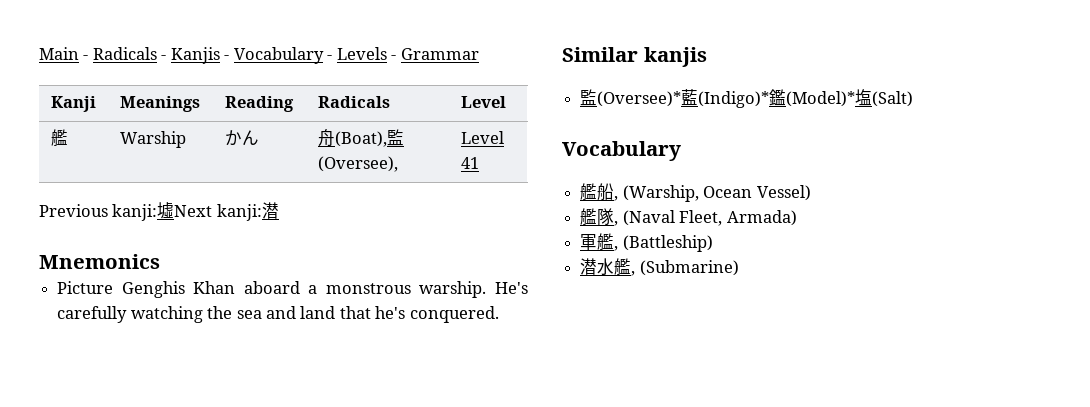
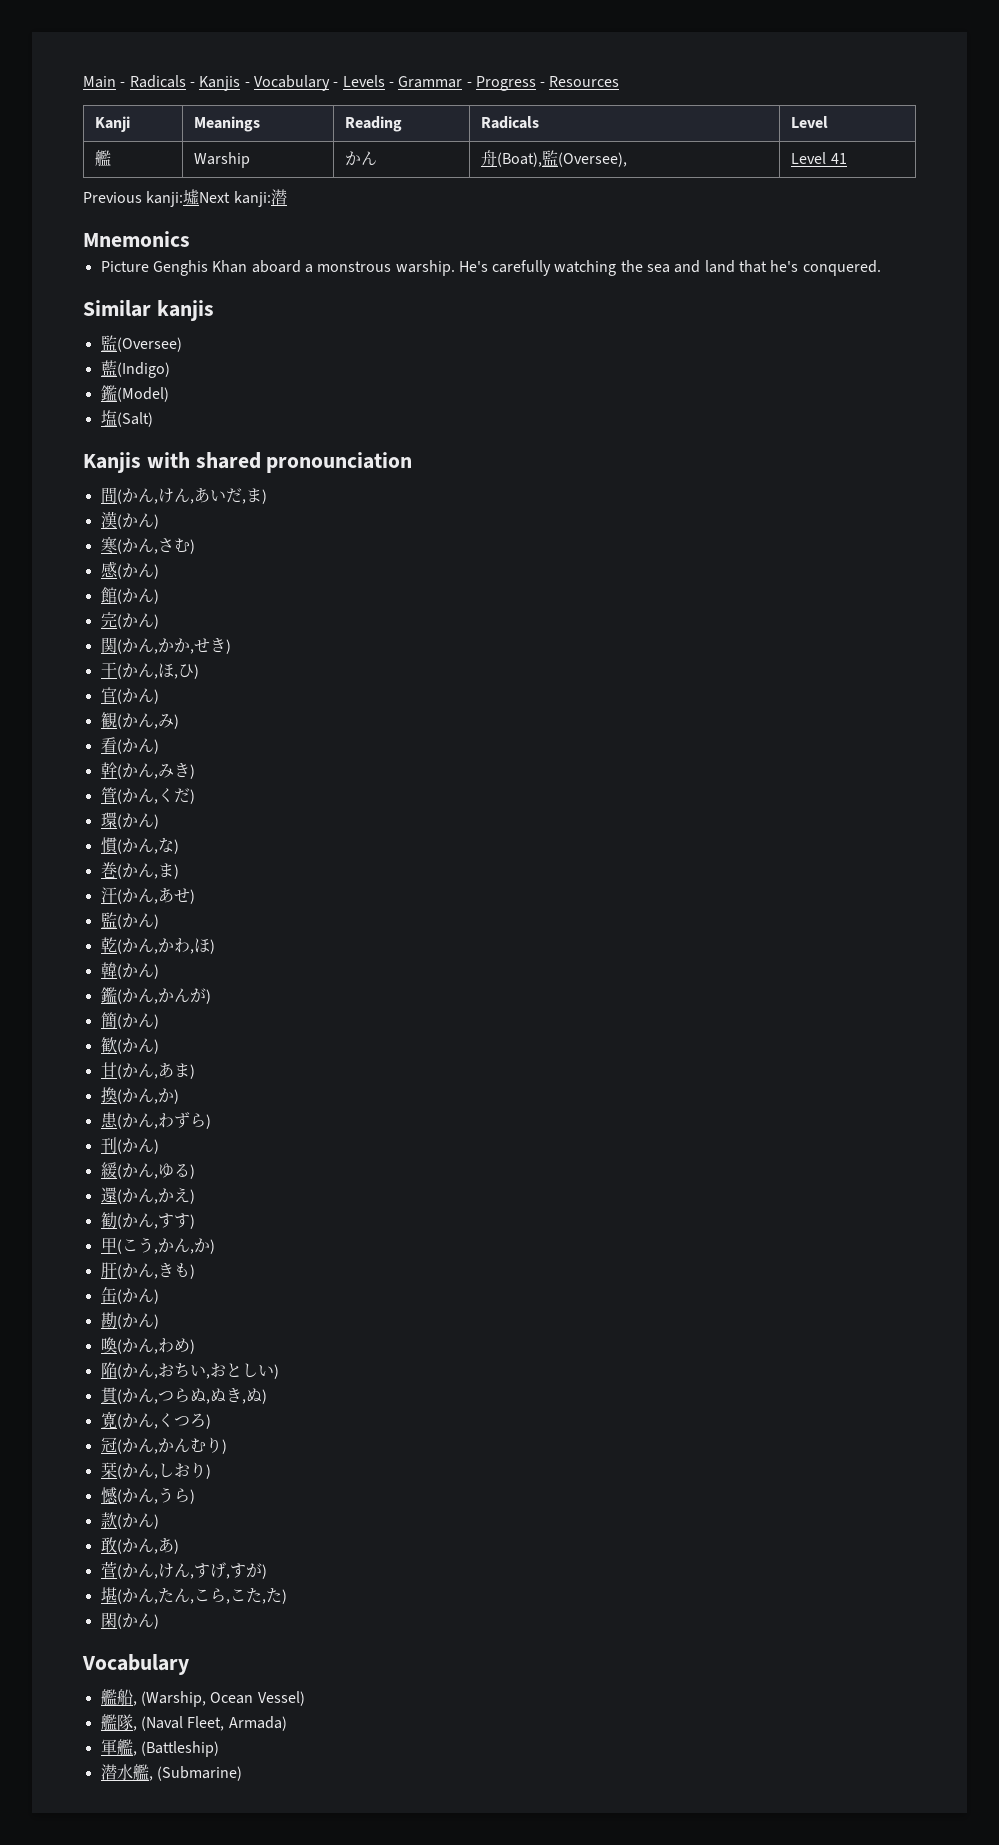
(479, 54) none -> [466,76,620,91] - Progress - Resources
[597,89,914,108] (Oversee)*藍(Indigo)*鑑(Model)*塩(Salt) -> [116,337,182,352] [100,360,170,378] [100,385,169,402] [100,410,153,427] [83,452,413,473] [100,487,267,504] [100,511,159,529] [100,536,195,554] [100,561,159,579] [100,587,159,604] [100,612,159,629] [100,637,231,654] [100,662,199,679] [100,687,159,704] [100,712,179,729] [100,737,159,754] [100,762,195,779] [100,787,195,804] [100,812,159,829] [100,837,179,854] [100,862,179,879] [100,887,195,904] [100,912,159,929] [100,937,215,954] [100,962,159,979] [100,987,211,1004] [100,1012,159,1029] [100,1037,159,1054] [100,1062,195,1079] [100,1087,179,1104] [100,1112,211,1129] [100,1137,159,1154] [100,1162,195,1179] [100,1187,195,1204] [100,1212,195,1229] [100,1237,215,1254] [100,1262,195,1279] [100,1287,159,1304] [100,1312,159,1329] [100,1337,195,1354] [100,1362,279,1379] [100,1387,267,1404] [100,1411,211,1429] [100,1437,227,1454] [100,1462,211,1479] [100,1487,195,1504] [100,1512,159,1529] [100,1537,179,1554] [100,1561,267,1579] [100,1587,287,1604] [100,1612,159,1629] (Oversee) // 藍(Indigo) // 鑑(Model) // 塩(Salt) // Kanjis with shared pronounciation // 間(かん,けん,あいだ,ま) // 漢(かん) // 寒(かん,さむ) // 感(かん) // 館(かん) // 完(かん) // 関(かん,かか,せき) // 干(かん,ほ,ひ) // 官(かん) // 観(かん,み) // 看(かん) // 幹(かん,みき) // 管(かん,くだ) // 環(かん) // 慣(かん,な) // 巻(かん,ま) // 汗(かん,あせ) // 監(かん) // 乾(かん,かわ,ほ) // 韓(かん) // 鑑(かん,かんが) // 簡(かん) // 歓(かん) // 甘(かん,あま) // 換(かん,か) // 患(かん,わずら) // 刊(かん) // 緩(かん,ゆる) // 還(かん,かえ) // 勧(かん,すす) // 甲(こう,かん,か) // 肝(かん,きも) // 缶(かん) // 勘(かん) // 喚(かん,わめ) // 陥(かん,おちい,おとしい) // 貫(かん,つらぬ,ぬき,ぬ) // 寛(かん,くつろ) // 冠(かん,かんむり) // 栞(かん,しおり) // 憾(かん,うら) // 款(かん) // 敢(かん,あ) // 菅(かん,けん,すげ,すが) // 堪(かん,たん,こら,こた,た) // 閑(かん)

